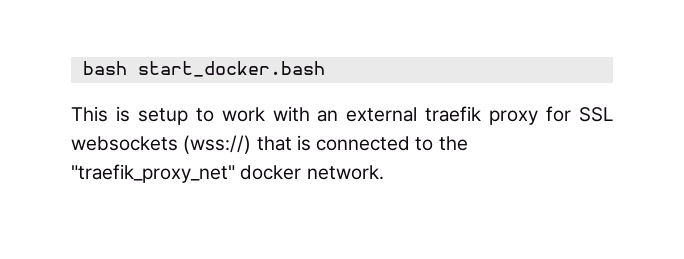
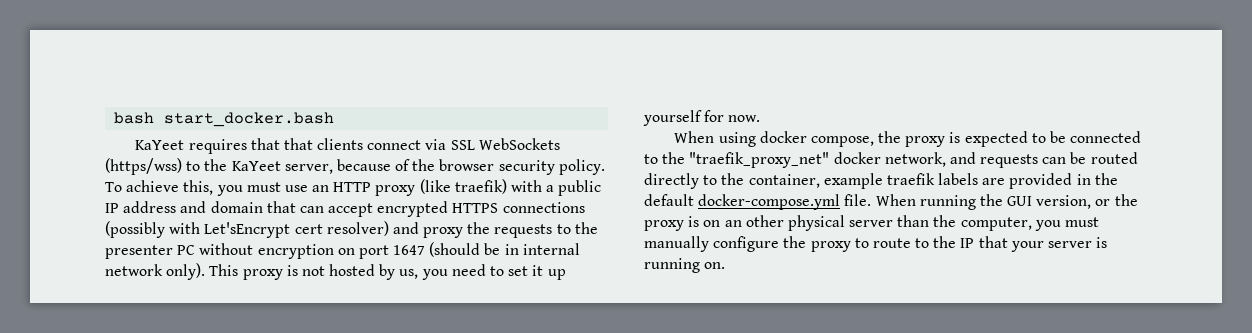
[71,106,614,125] [71,135,311,154] This is setup to work with an external traefik proxy for SSL websockets (wss://) that is -> [135,138,560,154] [105,158,605,175] [105,179,602,196] [105,201,585,217] [105,221,598,238] [105,242,580,259] [105,263,566,280] [643,110,761,126] [674,131,1066,147] KaYeet requires that that clients connect via SSL WebSockets (https/wss) to the KaYeet server, because of the browser security policy. To achieve this, you must use an HTTP proxy (like traefik) with a public IP address and domain that can accept encrypted HTTPS connections (possibly with Let'sEncrypt cert resolver) and proxy the requests to the presenter PC without encryption on port 1647 (should be in internal network only). This proxy is not hosted by us, you need to set it up yourself for now. // When using docker compose, the proxy is expected to be
[306,165,384,180] network. -> [884,152,1138,168] [644,173,1118,189] [644,194,1138,210] [644,215,1100,231] [644,236,1108,252] [644,258,726,273] network, and requests can be routed directly to the container, example traefik labels are provided in the default docker-compose.yml file. When running the GUI version, or the proxy is on an other physical server than the computer, you must manually configure the proxy to route to the IP that your server is running on.

